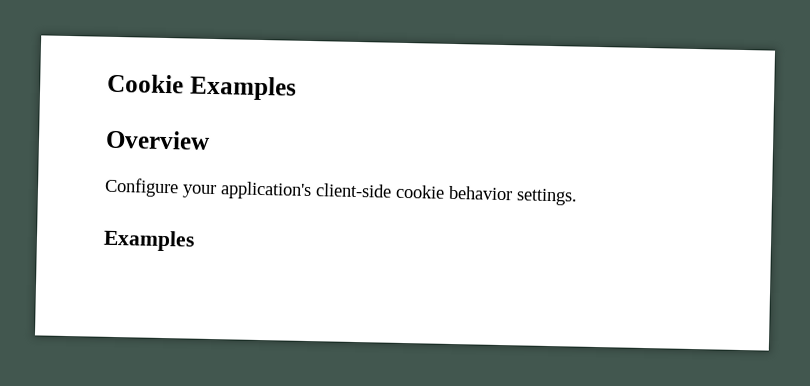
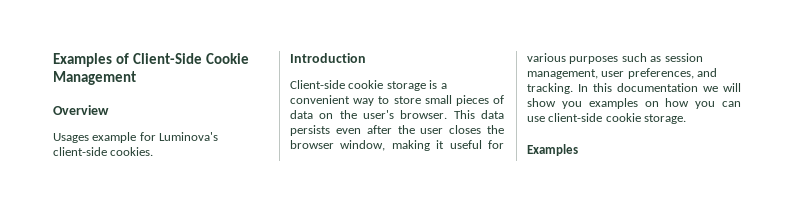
[107,73,297,101] [105,129,210,150] [104,177,578,206] Cookie Examples // Overview // Configure your application's client-side cookie behavior settings. -> [53,53,249,67] [53,71,136,85] [53,105,109,115] [53,132,219,143] [53,147,154,156] [290,53,366,63] [290,80,447,91] [290,95,504,106] [290,110,504,119] [290,125,504,136] [290,140,504,151] [527,53,703,64] [527,68,718,79] [527,83,741,94] [527,98,741,109] [527,113,687,124] Examples of Client-Side Cookie Management // Overview // Usages example for Luminova's client-side cookies. // Introduction // Client-side cookie storage is a convenient way to store small pieces of data on the user's browser. This data persists even after the user closes the browser window, making it useful for various purposes such as session management, user preferences, and tracking. In this documentation we will show you examples on how you can use client-side cookie storage.

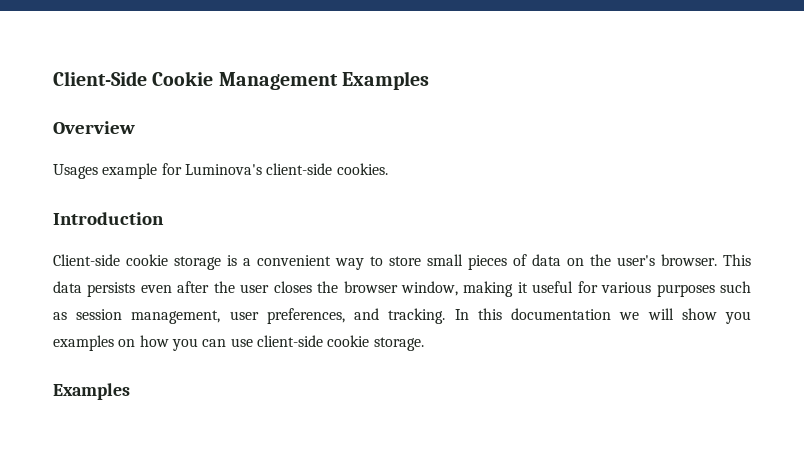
[53,53,129,67] Examples of -> (53, 78) none
(136, 78) none -> [342,71,430,90] Examples

